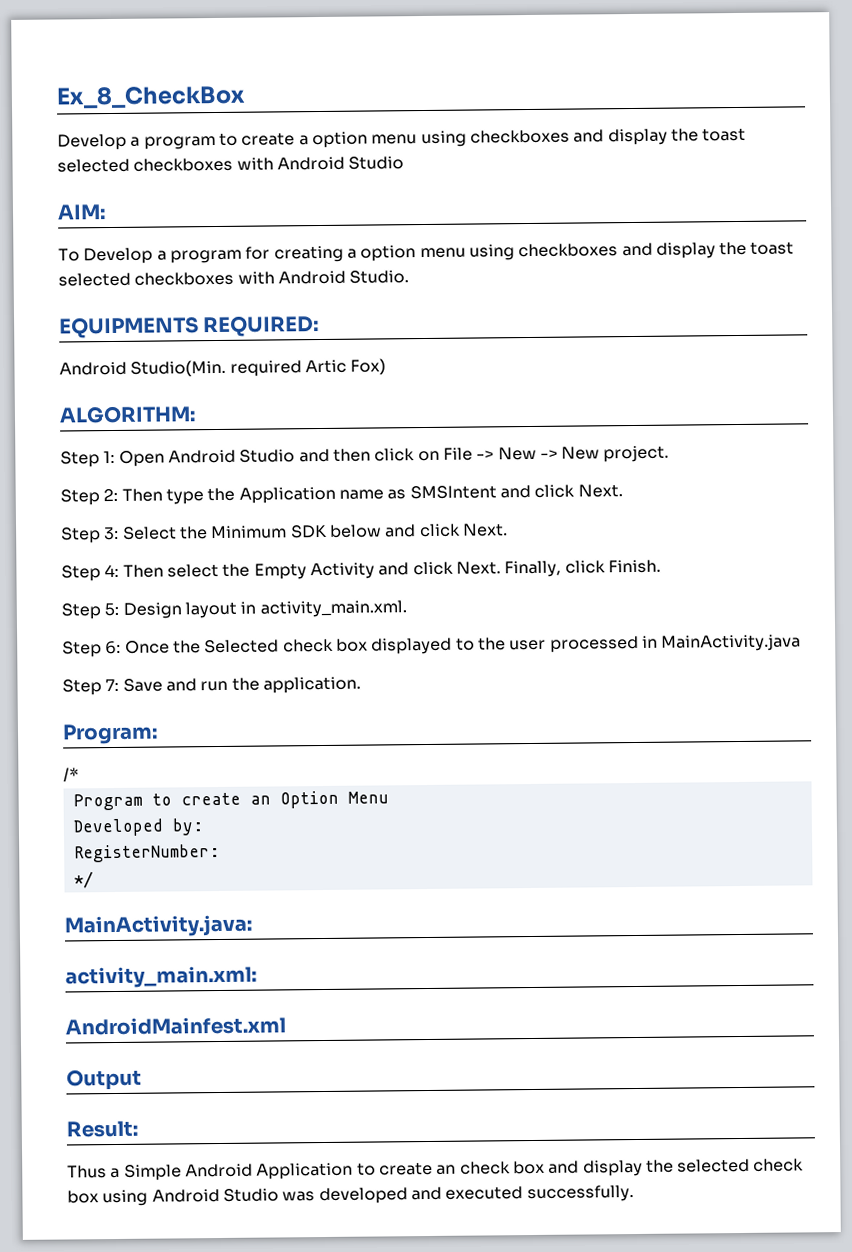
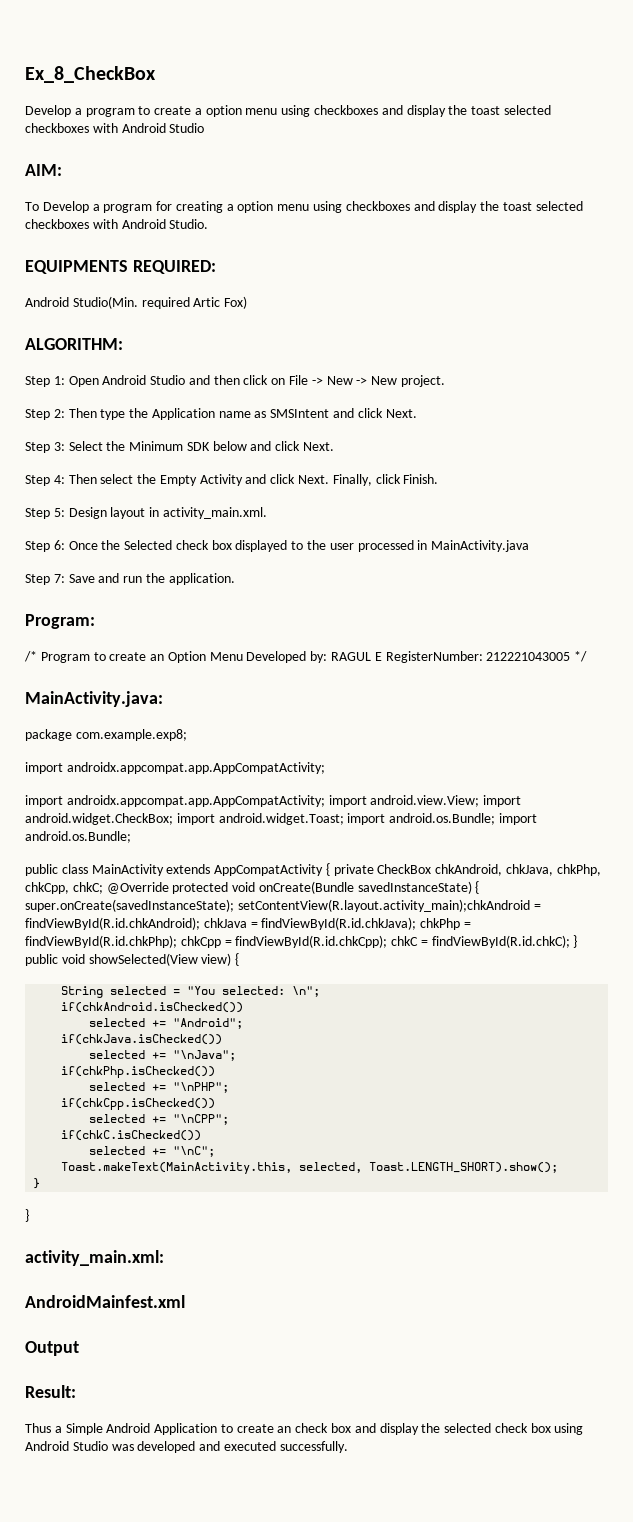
(79, 774) // -> (37, 656) none
(389, 797) // -> (243, 656) none
(203, 827) // -> [331,652,382,661] RAGUL E
(220, 853) // -> [486,652,571,661] 212221043005
(252, 926) none -> [25,729,187,741] [25,762,325,774] [25,795,522,807] [25,813,537,825] [25,831,131,843] [25,863,601,876] [25,881,480,894] [25,899,541,912] [25,917,471,930] [25,935,578,948] [25,953,240,966] [61,986,321,998] [61,1002,244,1013] [89,1018,244,1029] [61,1034,223,1045] [89,1050,237,1061] [61,1066,216,1078] [89,1082,230,1093] [61,1098,216,1110] [89,1114,230,1125] [61,1130,202,1141] [89,1146,216,1157] [61,1162,559,1174] [33,1178,41,1189] [25,1209,29,1222] // package com.example.exp8; // import androidx.appcompat.app.AppCompatActivity; // import androidx.appcompat.app.AppCompatActivity; import android.view.View; import android.widget.CheckBox; import android.widget.Toast; import android.os.Bundle; import android.os.Bundle; // public class MainActivity extends AppCompatActivity { private CheckBox chkAndroid, chkJava, chkPhp, chkCpp, chkC; @Override protected void onCreate(Bundle savedInstanceState) { super.onCreate(savedInstanceState); setContentView(R.layout.activity_main);chkAndroid = findViewById(R.id.chkAndroid); chkJava = findViewById(R.id.chkJava); chkPhp = findViewById(R.id.chkPhp); chkCpp = findViewById(R.id.chkCpp); chkC = findViewById(R.id.chkC); } public void showSelected(View view) { // String selected = "You selected: \n"; // if(chkAndroid.isChecked()) // selected += "Android"; // if(chkJava.isChecked()) // selected += "\nJava"; // if(chkPhp.isChecked()) // selected += "\nPHP"; // if(chkCpp.isChecked()) // selected += "\nCPP"; // if(chkC.isChecked()) // selected += "\nC"; // Toast.makeText(MainActivity.this, selected, Toast.LENGTH_SHORT).show(); // } // }

